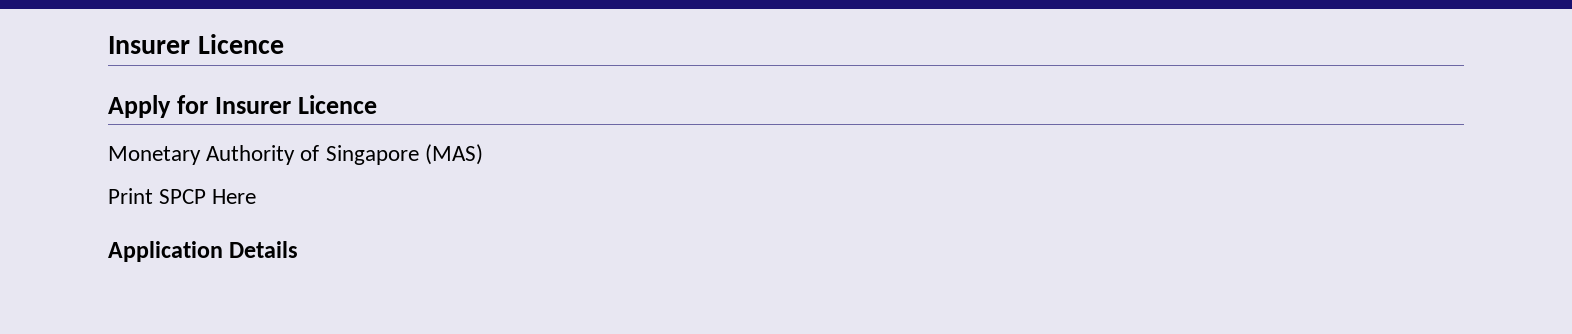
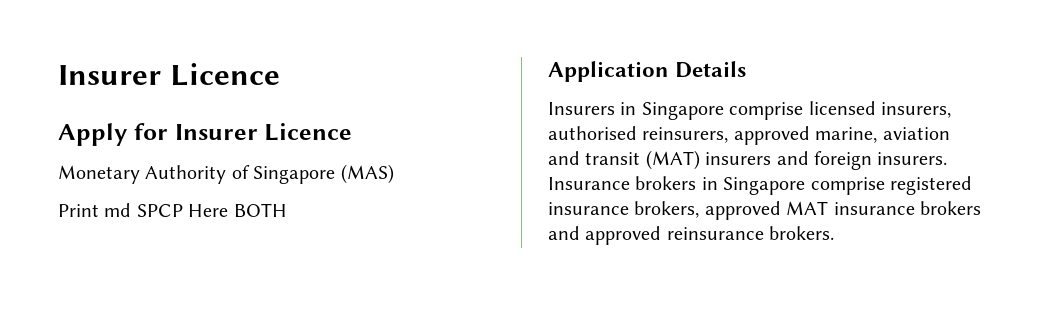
(153, 196) none -> [104,203,132,217] md
(257, 196) none -> [233,203,287,217] BOTH
(299, 249) none -> [548,101,951,120] [548,126,950,145] [548,150,948,170] [548,176,972,195] [548,201,981,220] [548,226,835,245] // Insurers in Singapore comprise licensed insurers, authorised reinsurers, approved marine, aviation and transit (MAT) insurers and foreign insurers. Insurance brokers in Singapore comprise registered insurance brokers, approved MAT insurance brokers and approved reinsurance brokers.

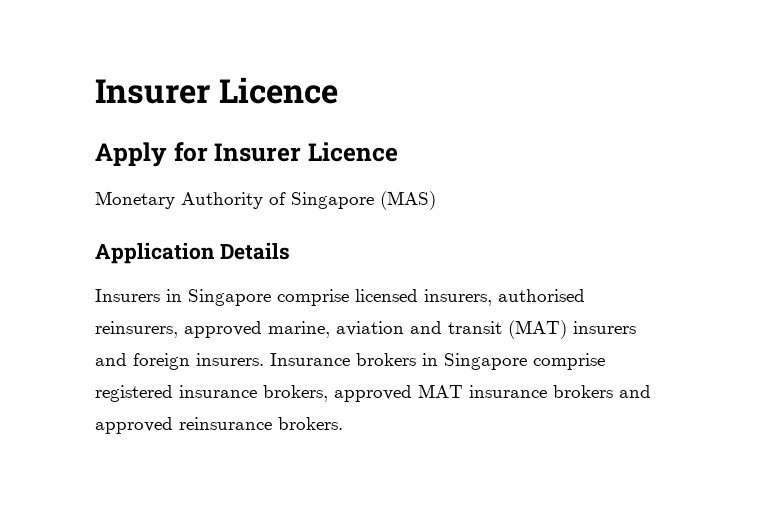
[58,203,287,217] // Print md SPCP Here BOTH -> (436, 200) none

